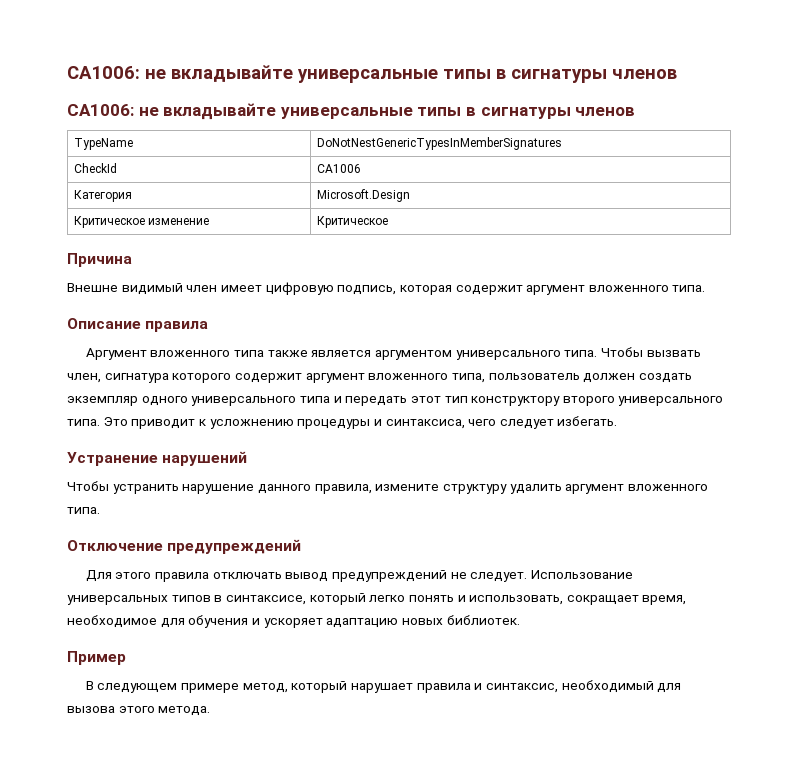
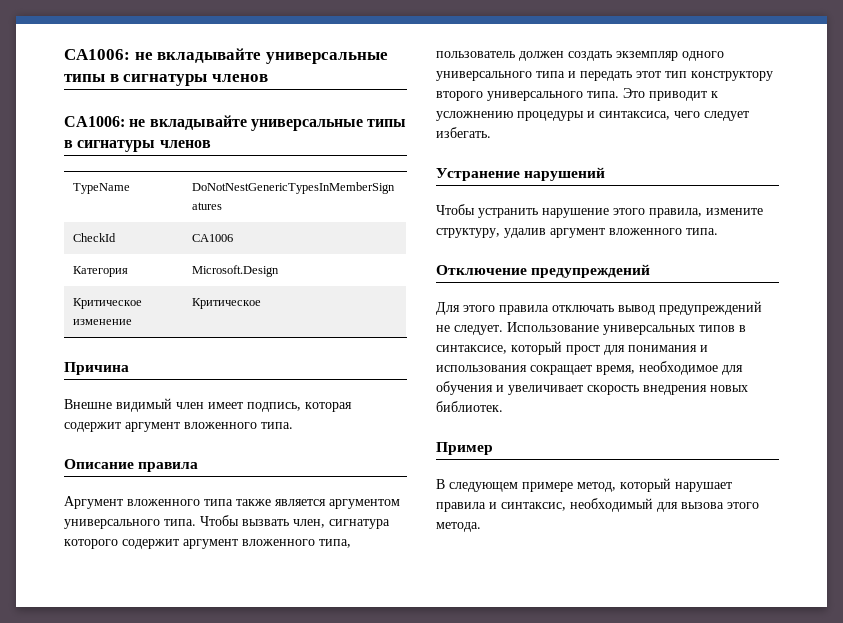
[265,282,334,295] цифровую -> (243, 405) none
[257,484,311,494] данного -> [613,208,645,215] этого
[442,484,562,494] структуру удалить -> [436,228,546,238] структуру, удалив
[369,595,564,605] легко понять и использовать, -> [566,345,708,355] [436,365,527,372] прост для понимания и использования
[263,618,399,628] ускоряет адаптацию -> [508,385,707,395] увеличивает скорость внедрения

